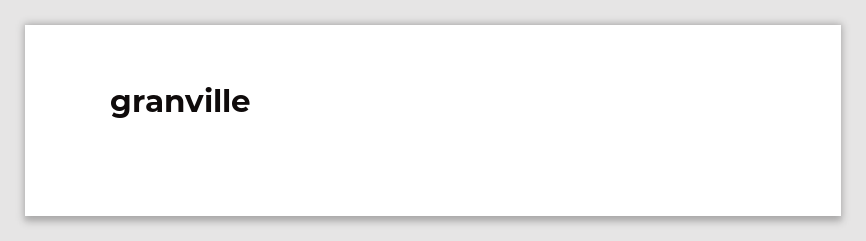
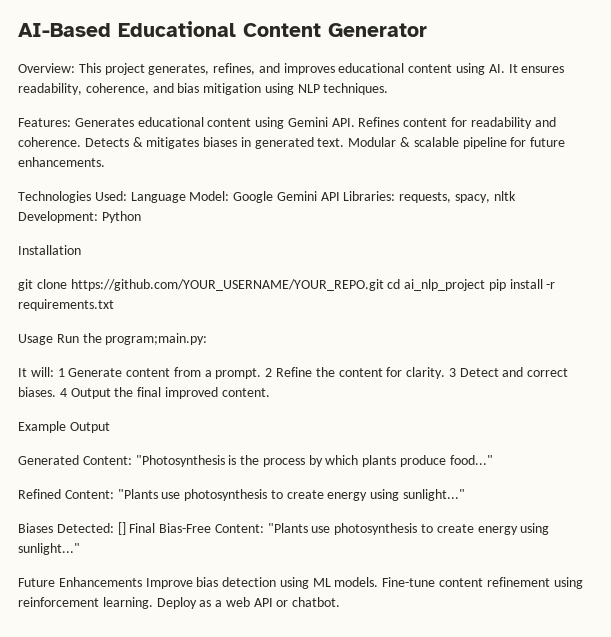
[110,87,251,118] granville -> [18,21,427,37] [18,63,565,75] [18,83,389,95] [18,117,556,129] [18,137,566,149] [18,157,105,167] [18,191,516,203] [18,211,141,223] [18,245,81,255] [18,279,556,291] [18,299,114,311] [18,333,208,345] [18,367,569,379] [18,387,270,399] [18,421,110,433] [18,455,493,467] [18,489,466,501] [18,522,550,535] [18,543,80,555] [18,577,583,589] [18,597,341,609] AI-Based Educational Content Generator // Overview: This project generates, refines, and improves educational content using AI. It ensures readability, coherence, and bias mitigation using NLP techniques. // Features: Generates educational content using Gemini API. Refines content for readability and coherence. Detects & mitigates biases in generated text. Modular & scalable pipeline for future enhancements. // Technologies Used: Language Model: Google Gemini API Libraries: requests, spacy, nltk Development: Python // Installation // git clone https://github.com/YOUR_USERNAME/YOUR_REPO.git cd ai_nlp_project pip install -r requirements.txt // Usage Run the program;main.py: // It will: 1 Generate content from a prompt. 2 Refine the content for clarity. 3 Detect and correct biases. 4 Output the final improved content. // Example Output // Generated Content: "Photosynthesis is the process by which plants produce food..." // Refined Content: "Plants use photosynthesis to create energy using sunlight..." // Biases Detected: [] Final Bias-Free Content: "Plants use photosynthesis to create energy using sunlight..." // Future Enhancements Improve bias detection using ML models. Fine-tune content refinement using reinforcement learning. Deploy as a web API or chatbot.

